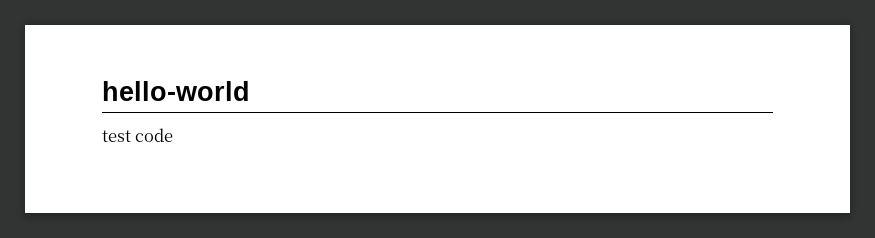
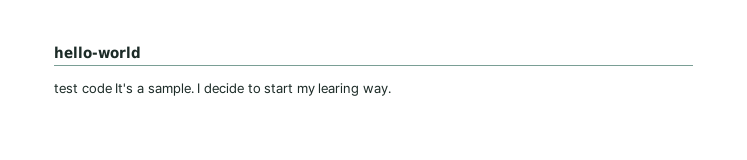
(174, 135) none -> [115,83,392,96] It's a sample. I decide to start my learing way.

